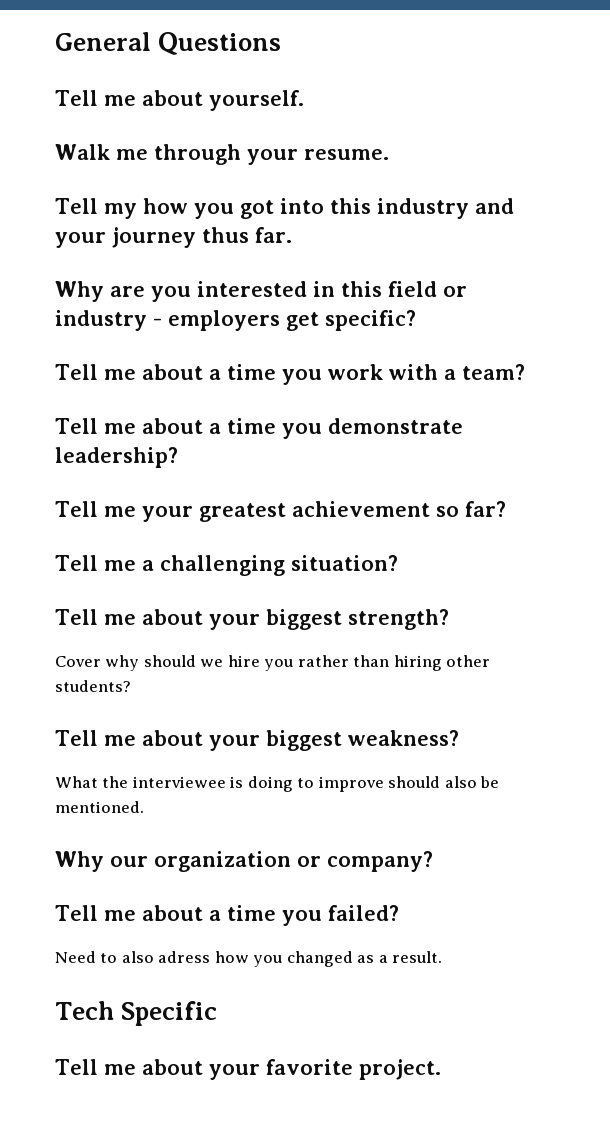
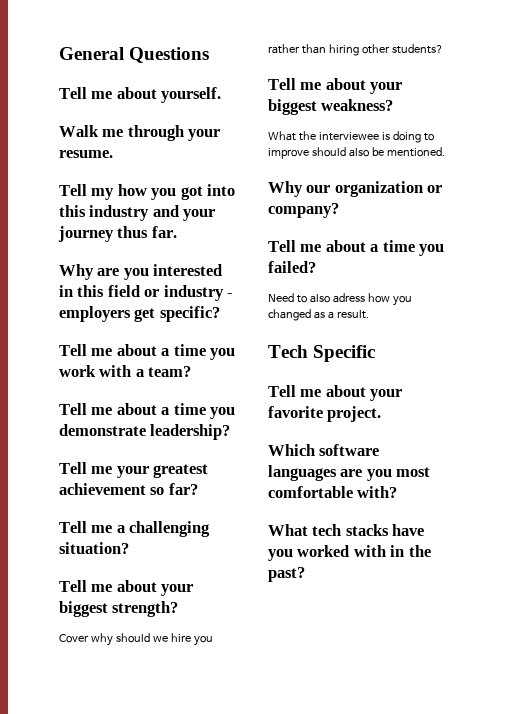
(441, 1069) none -> [268,444,380,456] [268,465,431,481] [268,486,398,498] [268,524,425,536] [268,545,431,561] [268,567,305,582] // Which software languages are you most comfortable with? // What tech stacks have you worked with in the past?

